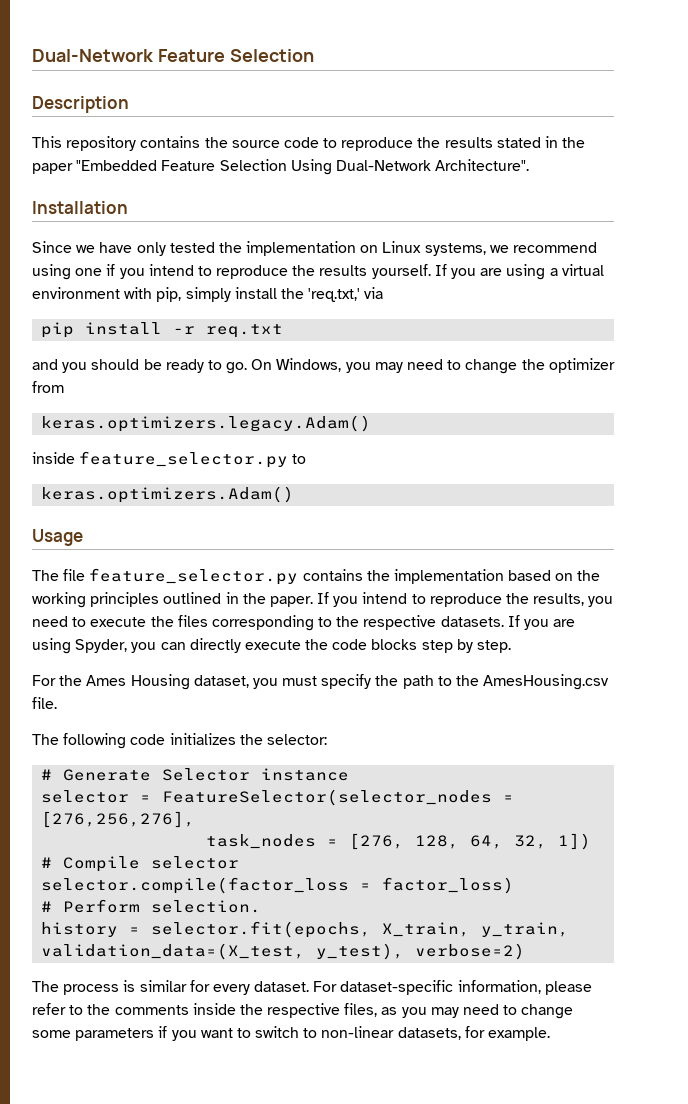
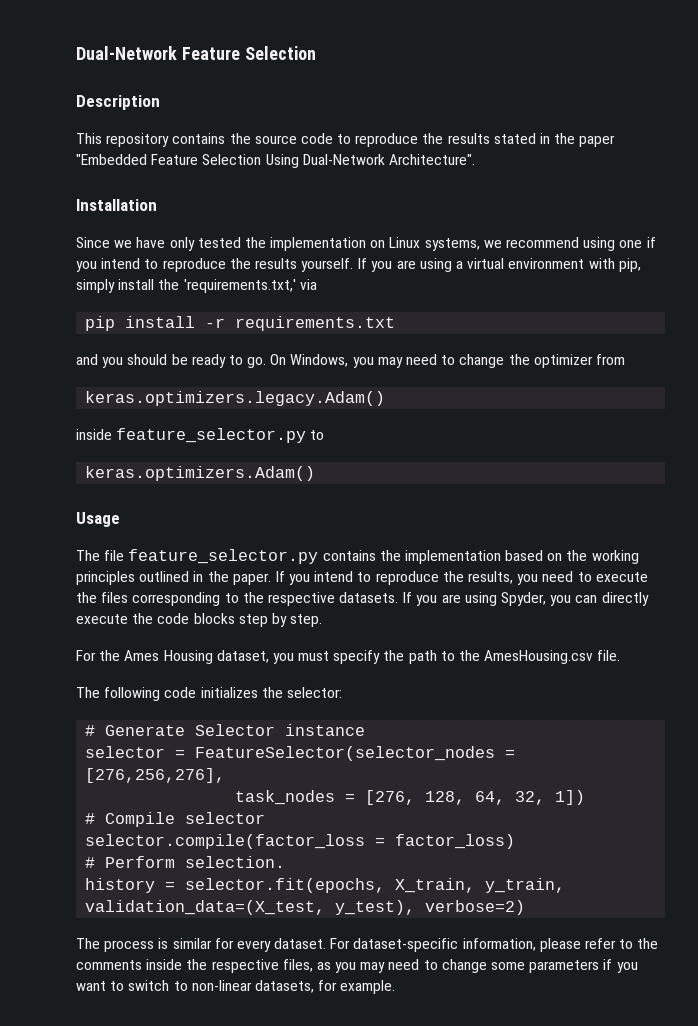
[308,288,361,302] 'req.txt,' -> [183,279,296,293] 'requirements.txt,'
[206,324,284,338] req.txt -> [235,316,396,331] requirements.txt

